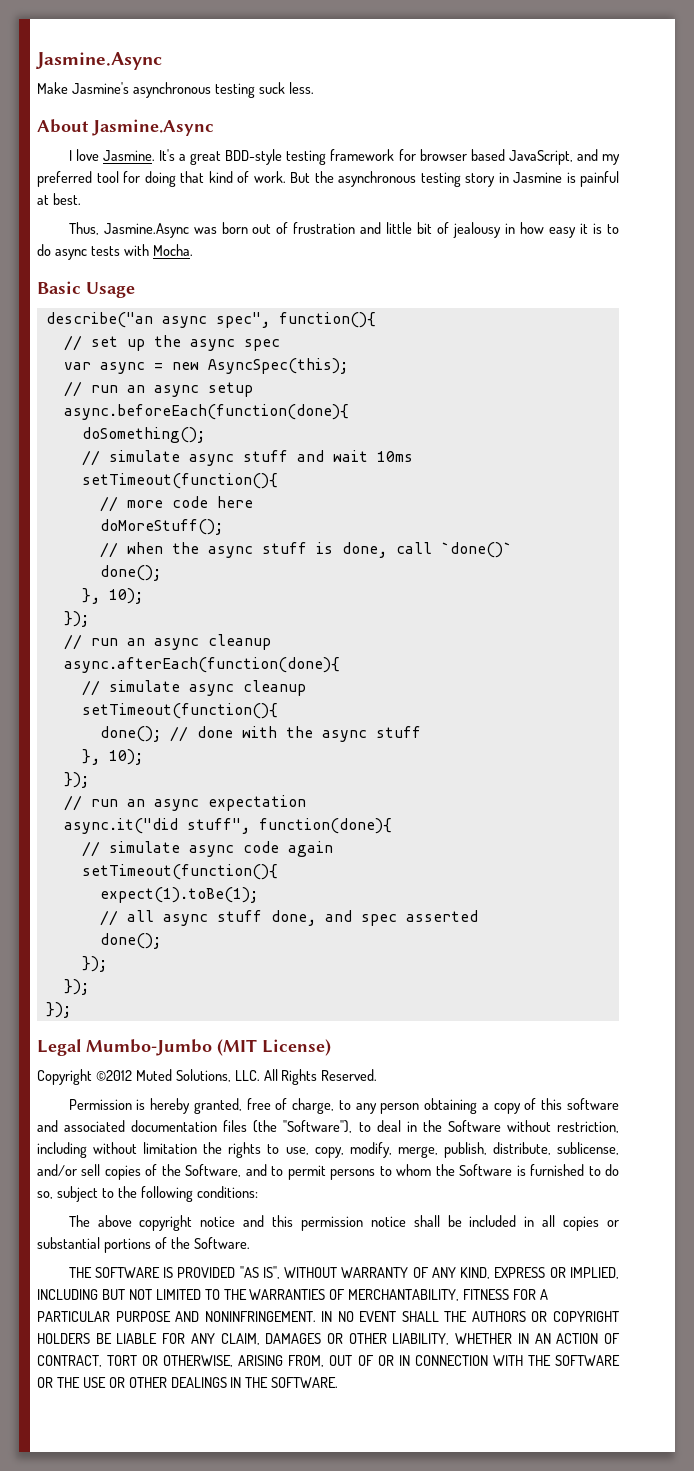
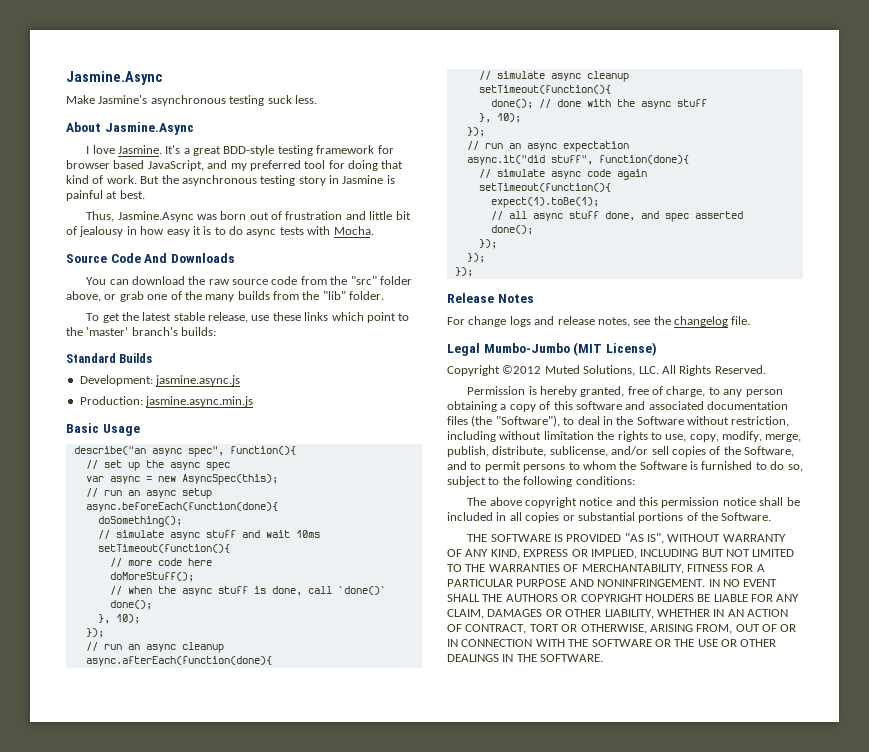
(193, 250) none -> [66,253,235,263] [86,276,412,285] [66,291,385,302] [86,312,410,323] [66,327,217,336] [66,353,153,363] [79,375,241,386] [79,396,254,407] // Source Code And Downloads // You can download the raw source code from the "src" folder above, or grab one of the many builds from the "lib" folder. // To get the latest stable release, use these links which point to the 'master' branch's builds: // Standard Builds // Development: jasmine.async.js // Production: jasmine.async.min.js
(71, 1010) none -> [447,293,534,303] [447,316,751,327] // Release Notes // For change logs and release notes, see the changelog file.

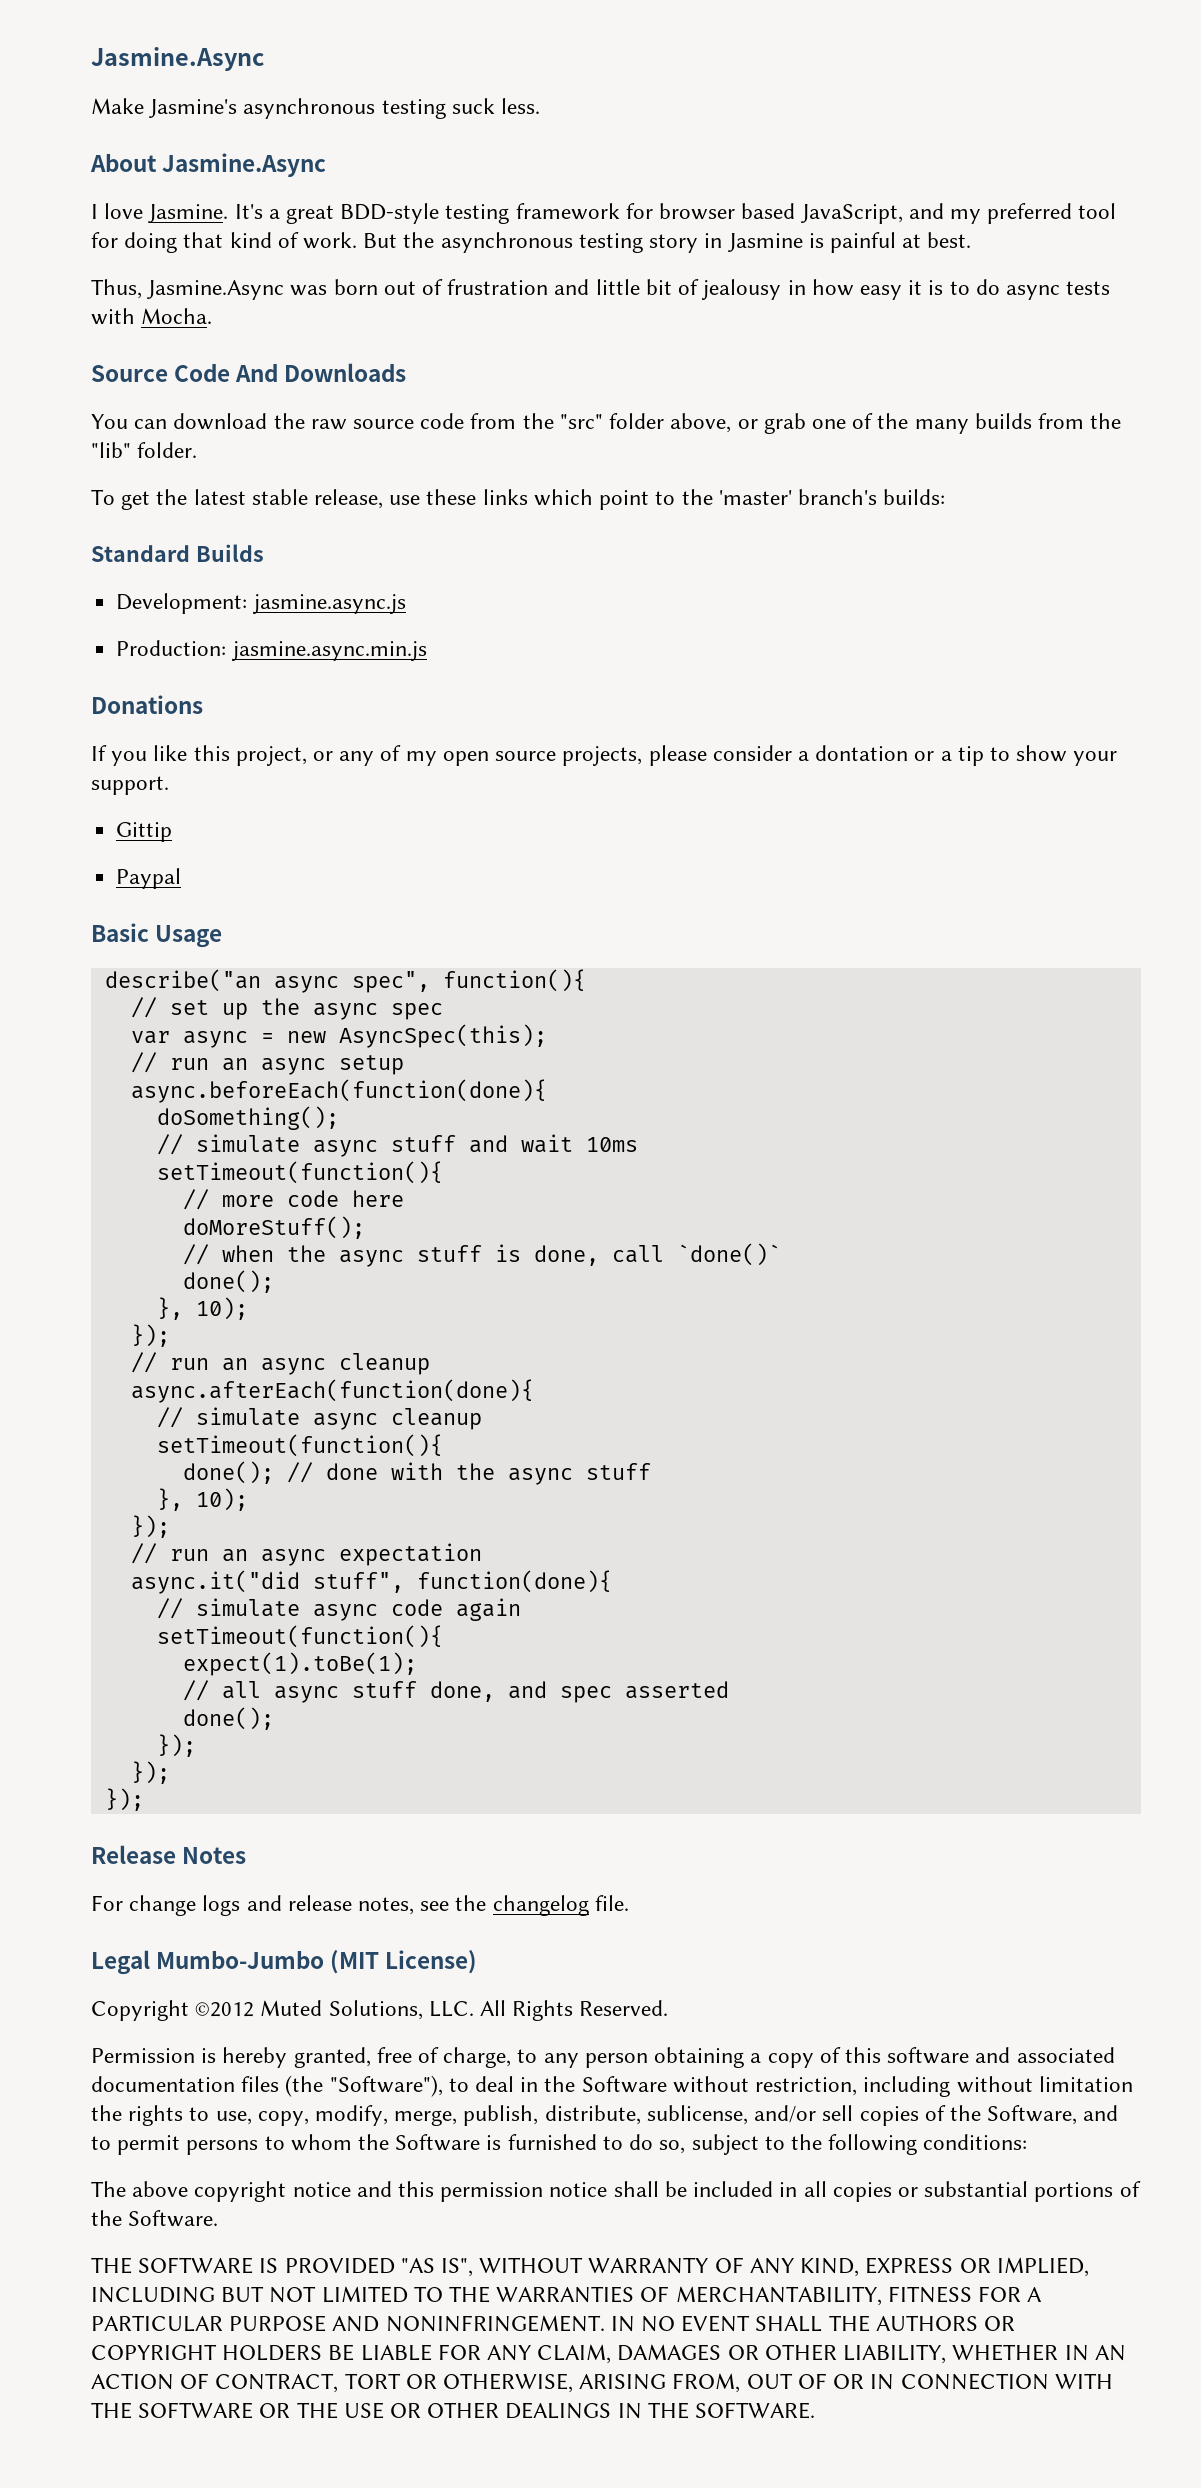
(254, 401) none -> [91,695,203,714] [91,745,1118,766] [91,776,169,795] [116,822,173,842] [116,868,182,889] // Donations // If you like this project, or any of my open source projects, please consider a dontation or a tip to show your support. // Gittip // Paypal

